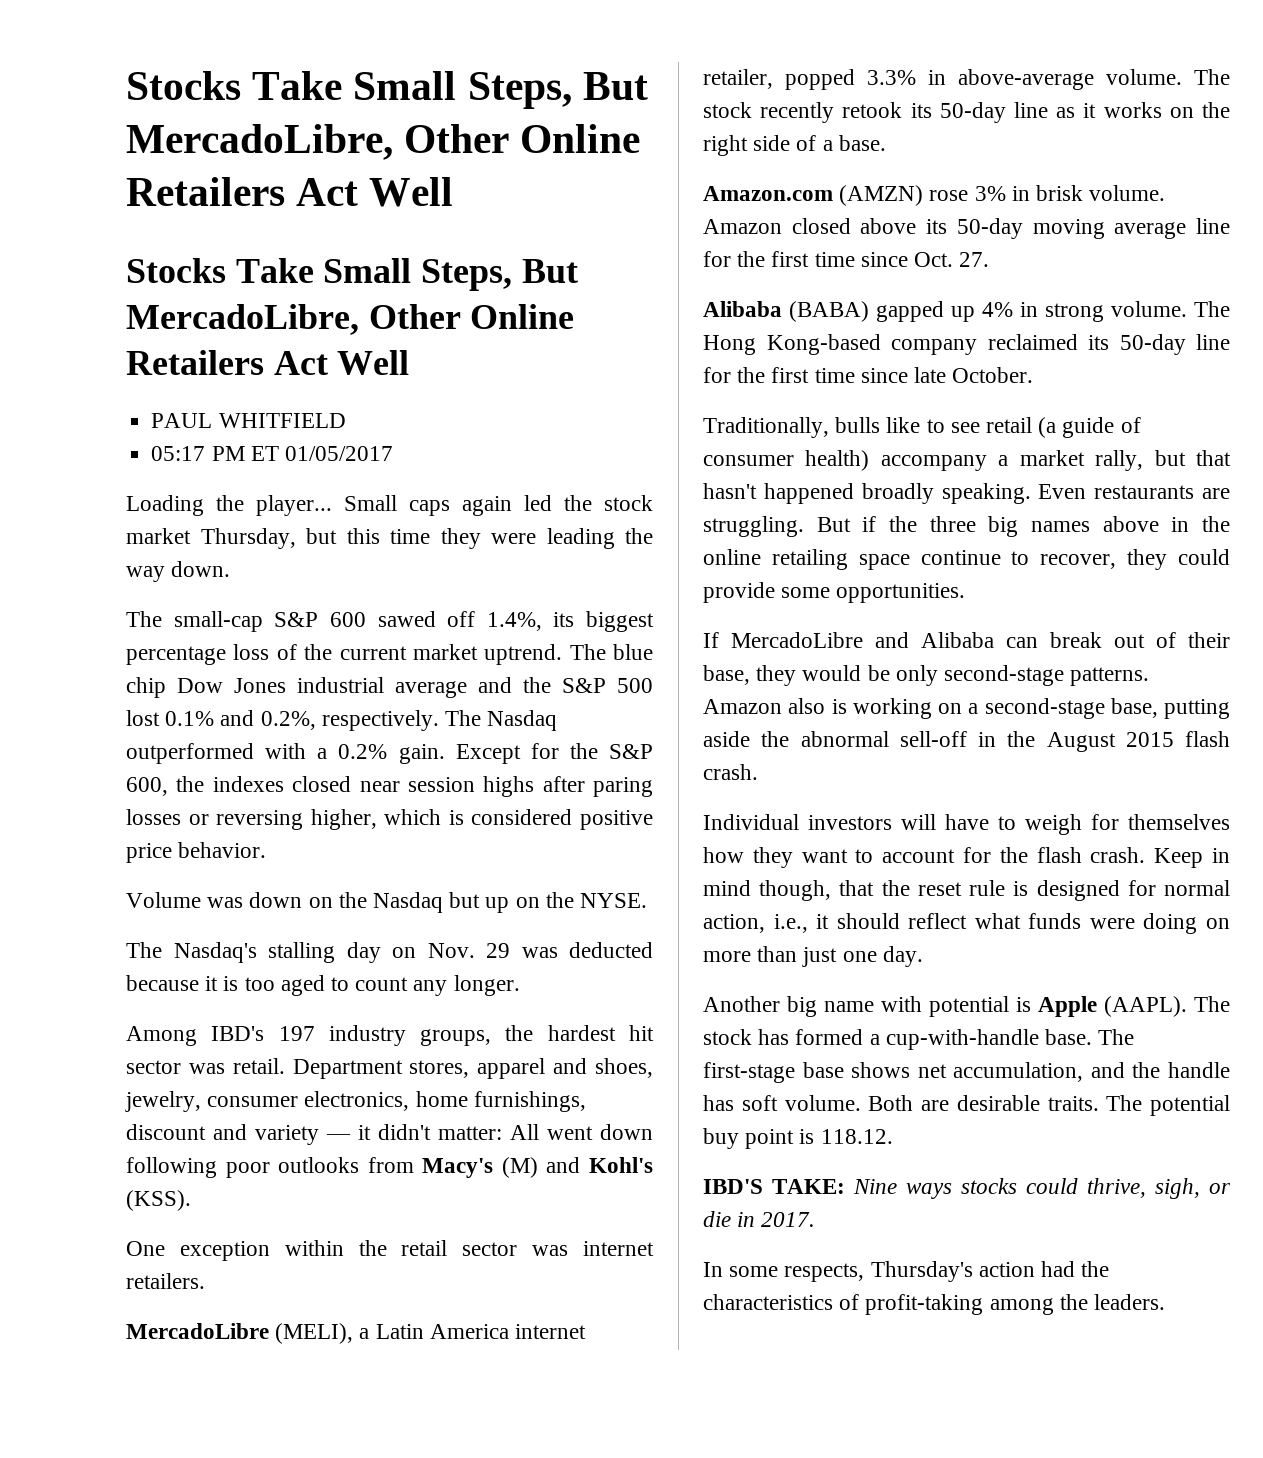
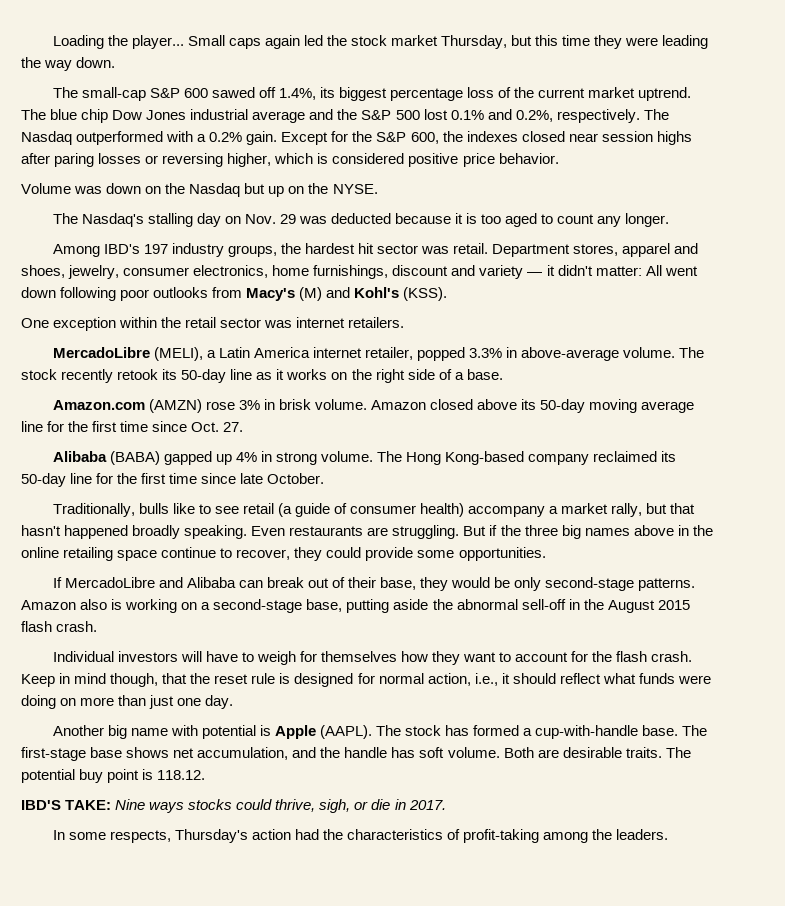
[126,71,648,109] [126,124,641,160] [126,177,454,207] [126,258,578,291] [126,304,575,335] [126,350,410,375] [151,413,346,428] [151,446,393,461] Stocks Take Small Steps, But MercadoLibre, Other Online Retailers Act Well // Stocks Take Small Steps, But MercadoLibre, Other Online Retailers Act Well // PAUL WHITFIELD // 05:17 PM ET 01/05/2017 // -> (52, 42) none

